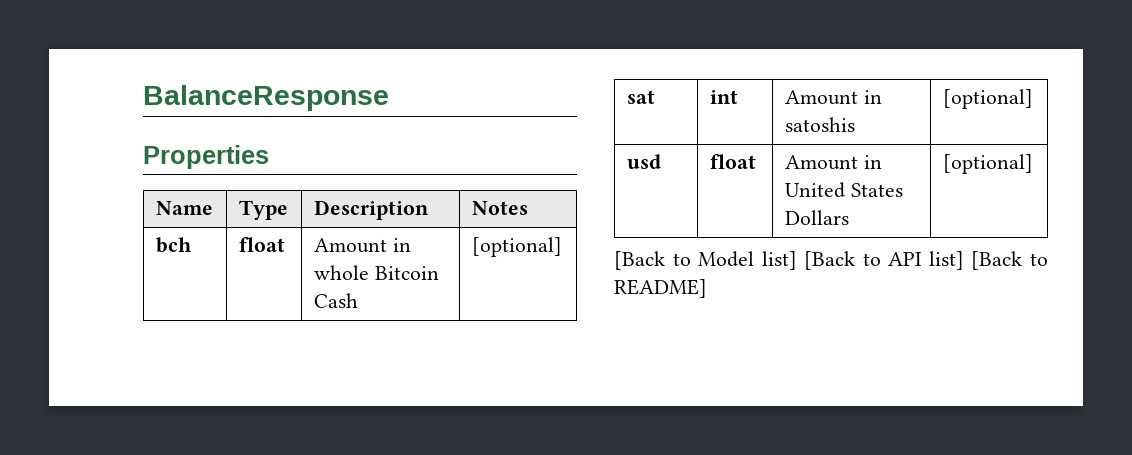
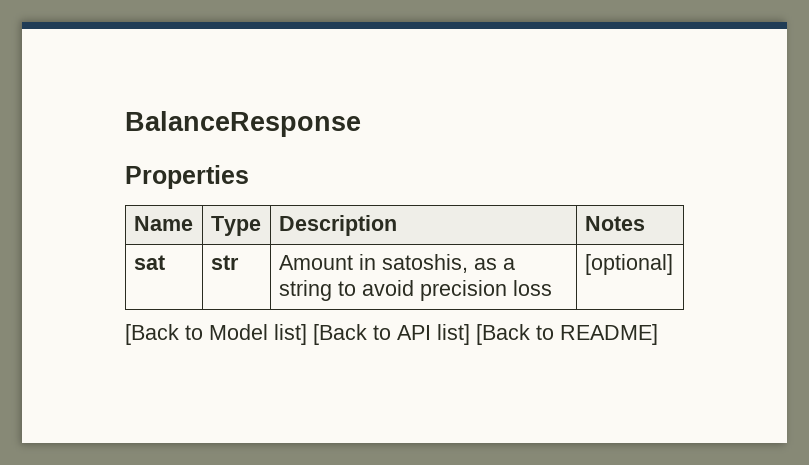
[155,237,192,253] [238,237,285,252] [313,238,411,253] [313,265,439,280] [313,293,358,308] [471,237,562,257] [626,90,655,104] [709,90,738,104] [784,90,882,105] [784,117,855,132] [942,89,1033,109] [626,154,661,169] [709,154,756,169] [784,155,882,170] [784,182,903,198] [784,210,849,225] bch | float | Amount in whole Bitcoin Cash | [optional] // sat | int | Amount in satoshis | [optional] // usd | float | Amount in United States Dollars -> [133,255,165,270] [210,255,239,270] [278,254,515,273] [278,280,552,301] sat | str | Amount in satoshis, as a string to avoid precision loss

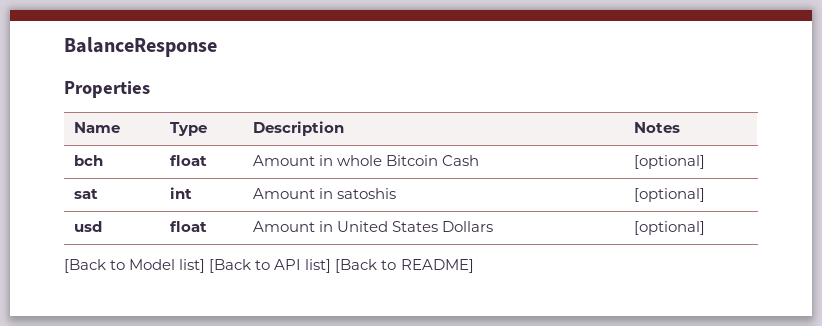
[133,255,165,270] [210,255,239,270] [278,254,515,273] [278,280,552,301] sat | str | Amount in satoshis, as a string to avoid precision loss -> [74,155,104,166] [170,155,208,166] [253,155,480,166] [634,155,706,169] [74,189,99,199] [170,187,193,199] [253,188,397,199] [634,188,706,202] [74,221,103,232] [170,221,208,232] [253,221,494,232] bch | float | Amount in whole Bitcoin Cash | [optional] // sat | int | Amount in satoshis | [optional] // usd | float | Amount in United States Dollars

